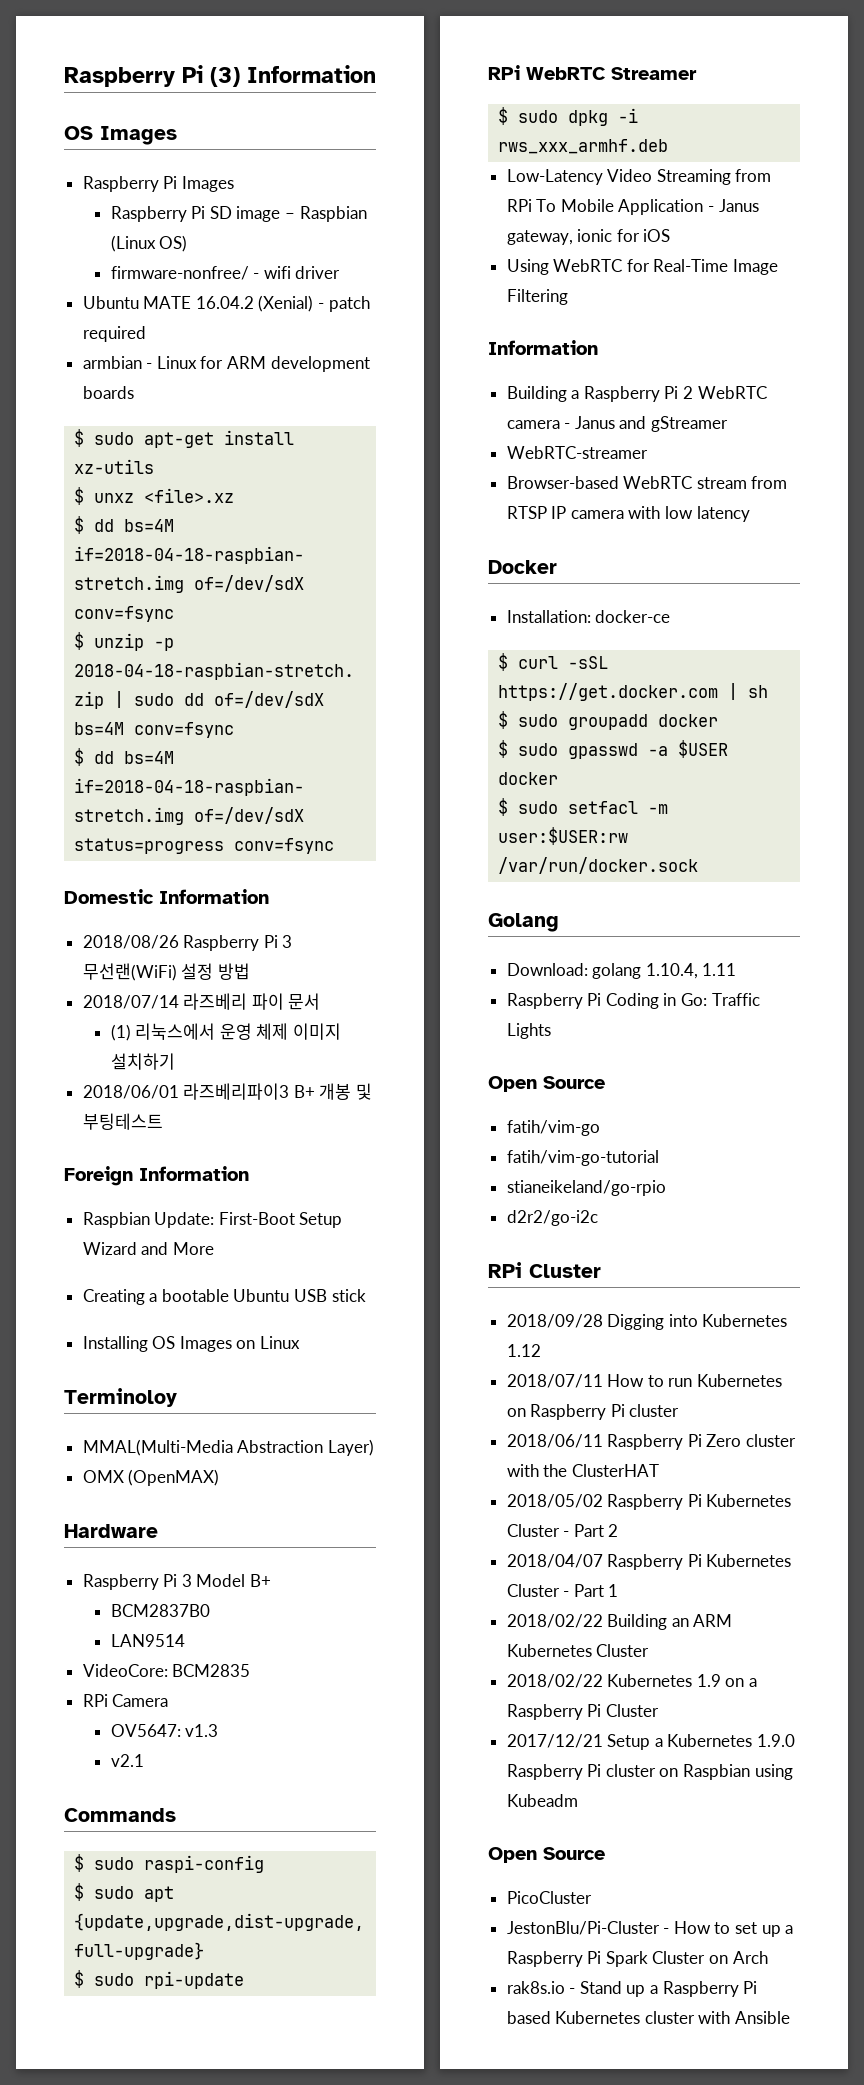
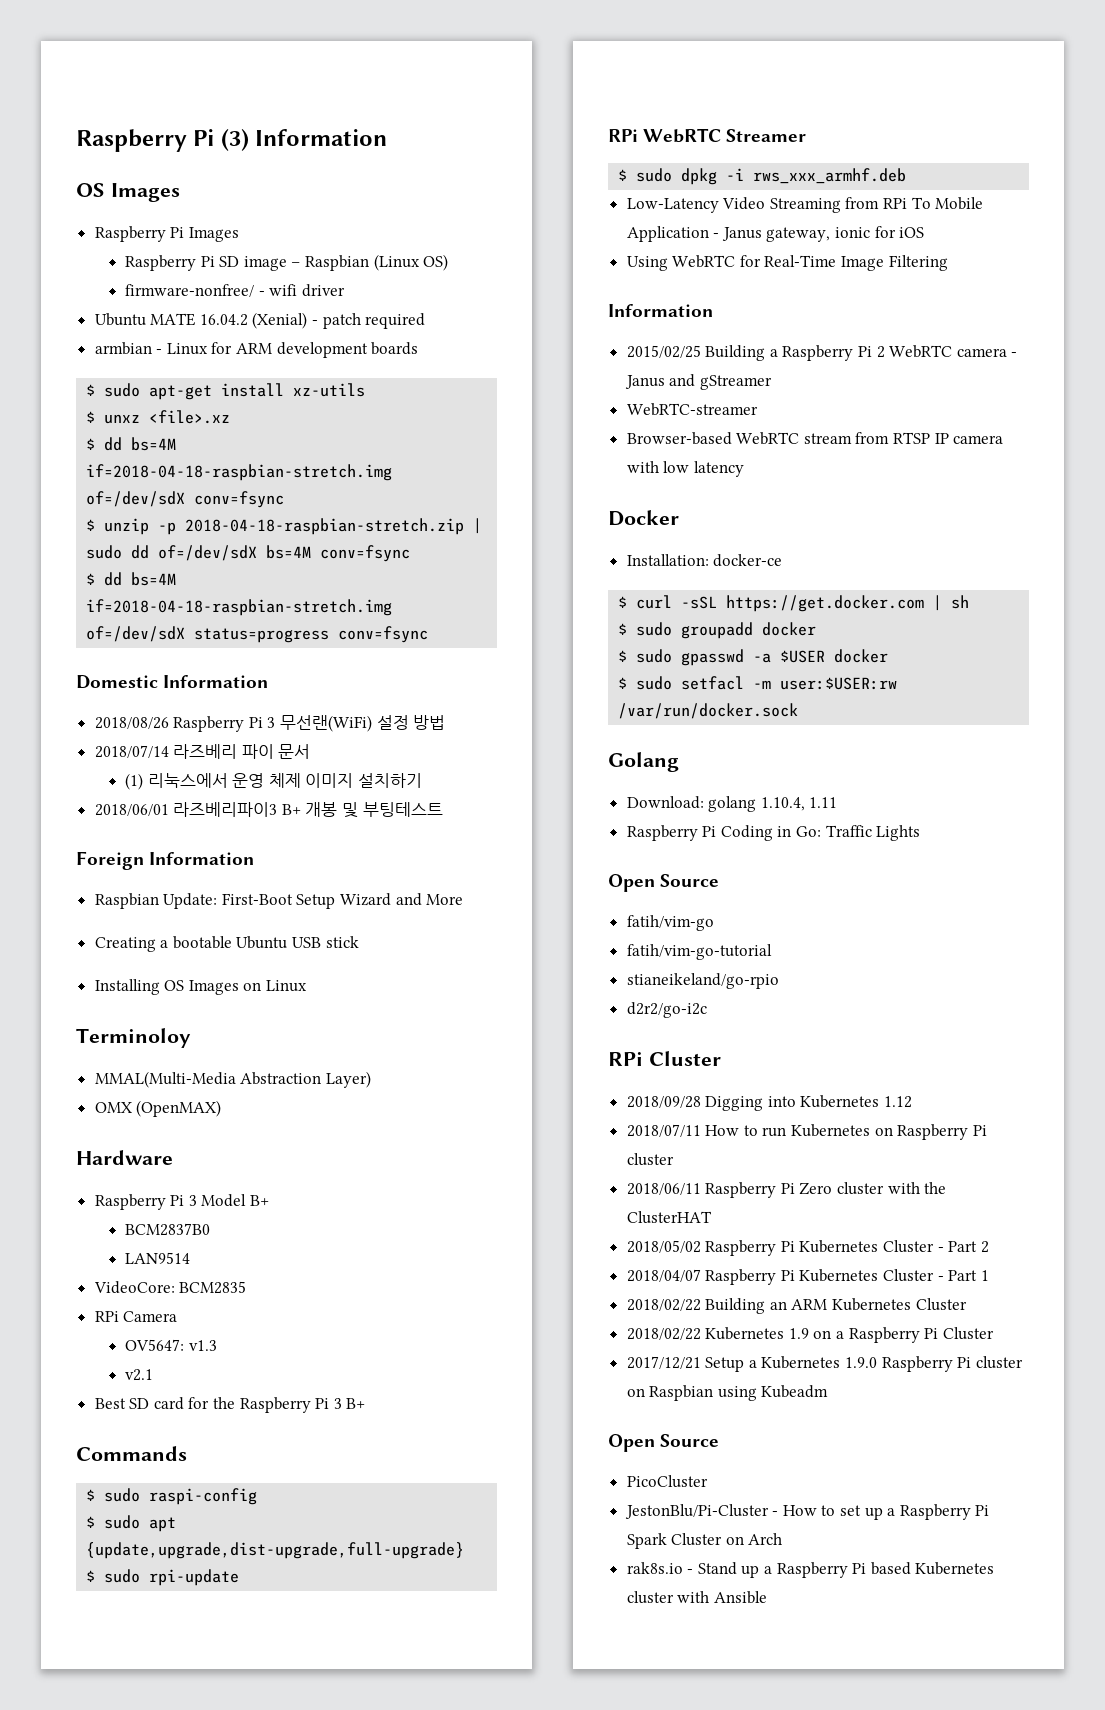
(144, 1760) none -> [94,1397,366,1413] // Best SD card for the Raspberry Pi 3 B+
(598, 347) none -> [626,345,701,358] 2015/02/25

